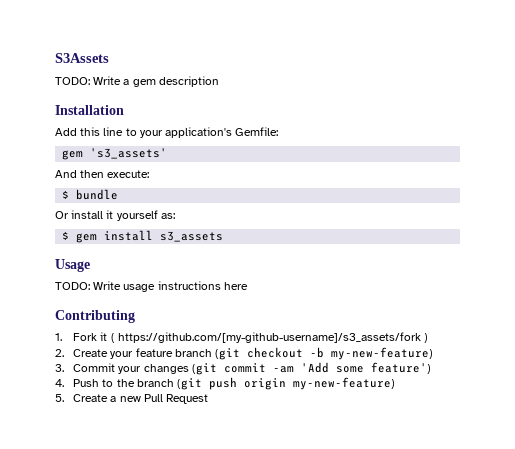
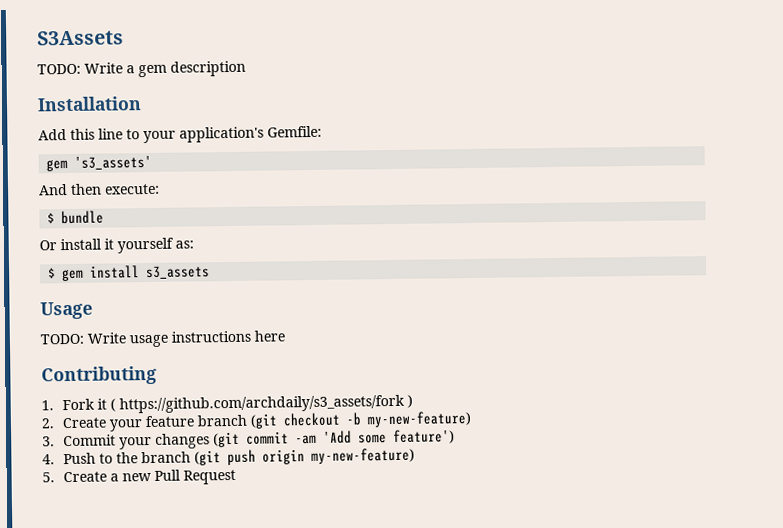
[117,332,421,343] https://github.com/[my-github-username]/s3_assets/fork -> [118,394,405,414] https://github.com/archdaily/s3_assets/fork

